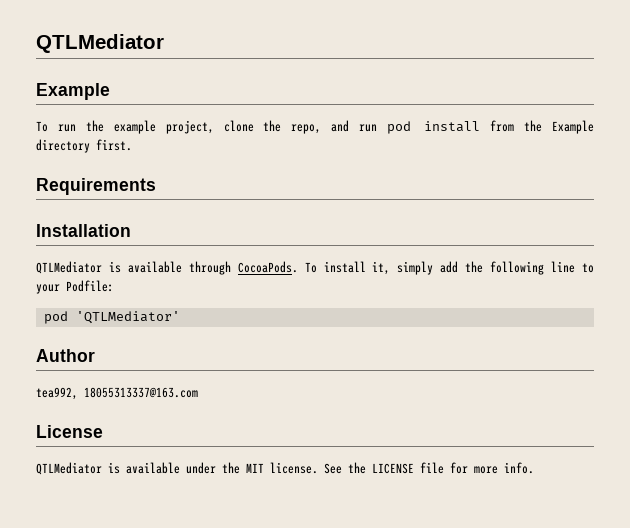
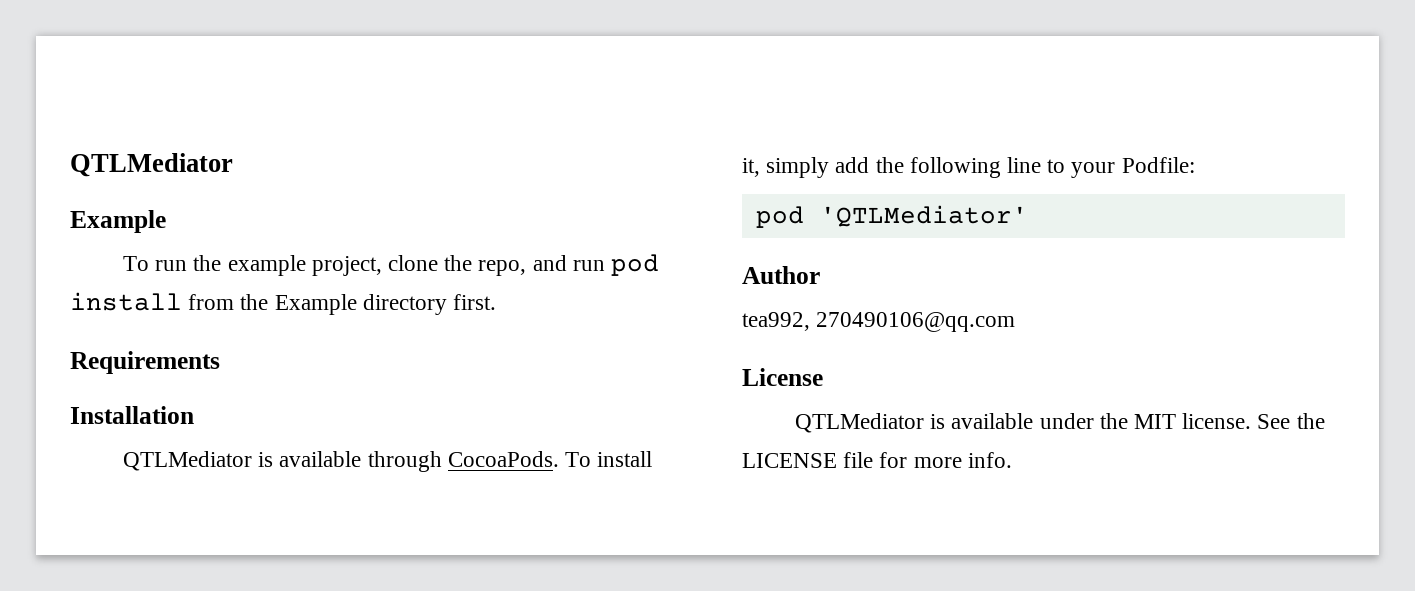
[84,387,198,398] 18055313337@163.com -> [816,312,1016,332] 270490106@qq.com

